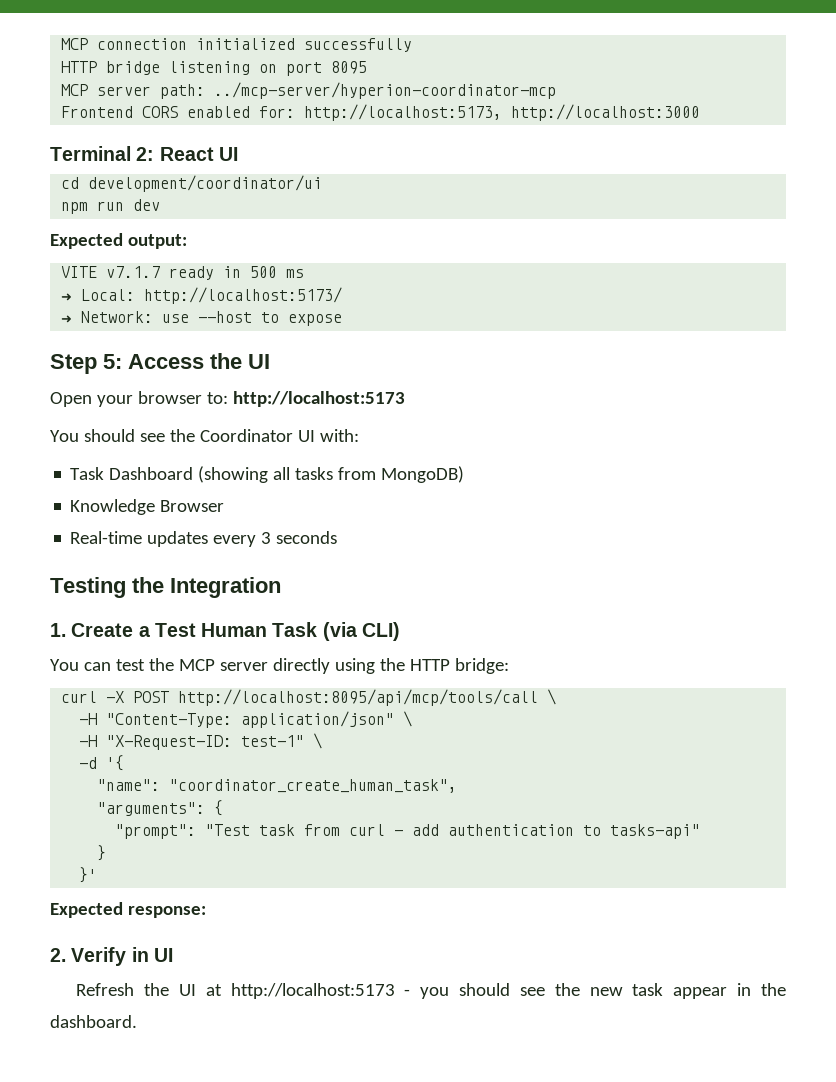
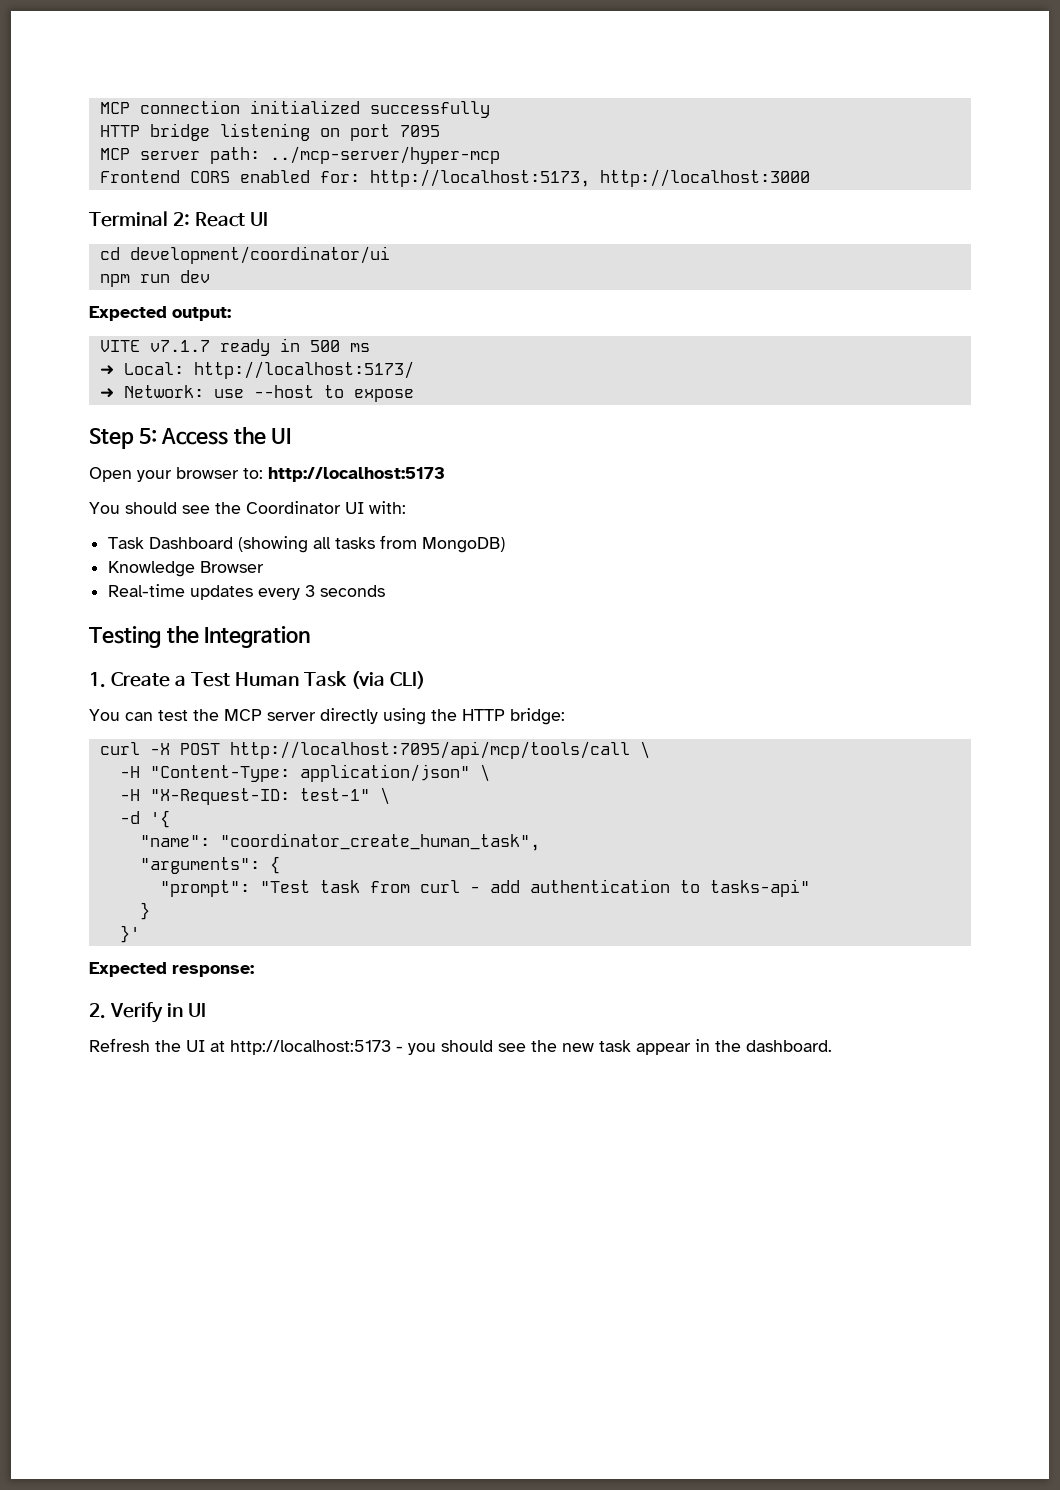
[331,61,368,74] 8095 -> [399,125,440,137] 7095
[214,82,557,99] ../mcp-server/hyperion-coordinator-mcp -> [269,146,500,164] ../mcp-server/hyper-mcp
[178,689,539,706] http://localhost:8095/api/mcp/tools/call -> [229,741,630,759] http://localhost:7095/api/mcp/tools/call

